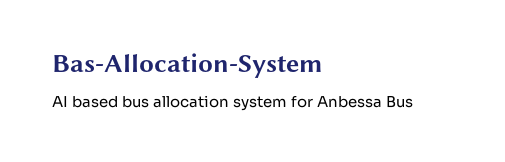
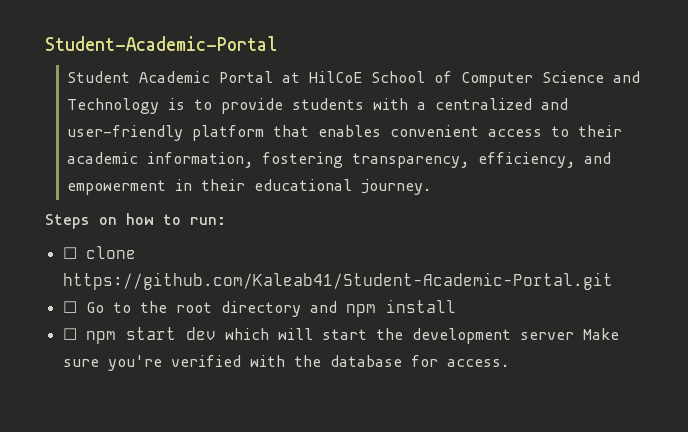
[52,53,323,78] [52,95,414,111] Bas-Allocation-System // AI based bus allocation system for Anbessa Bus -> [45,36,278,51] [67,71,641,87] [67,98,569,114] [67,125,623,141] [67,152,612,168] [67,179,432,195] [45,213,226,229] [62,246,136,259] [62,272,613,290] [62,299,456,317] [62,327,619,344] [62,355,509,371] Student-Academic-Portal // Student Academic Portal at HilCoE School of Computer Science and Technology is to provide students with a centralized and user-friendly platform that enables convenient access to their academic information, fostering transparency, efficiency, and empowerment in their educational journey. // Steps on how to run: // ☐ clone https://github.com/Kaleab41/Student-Academic-Portal.git // ☐ Go to the root directory and npm install // ☐ npm start dev which will start the development server Make sure you're verified with the database for access.

